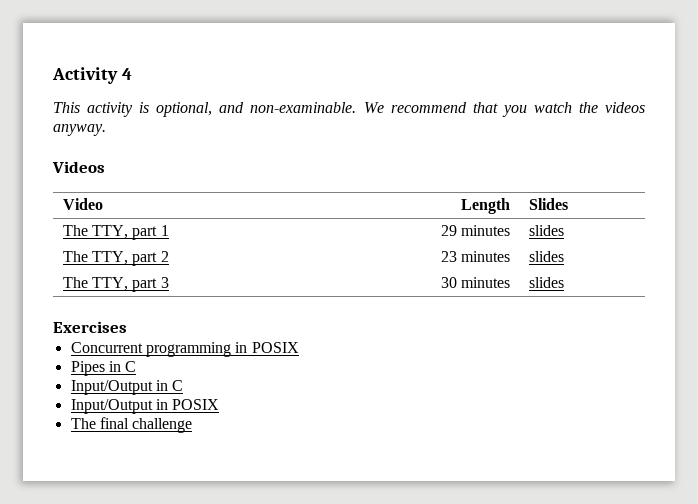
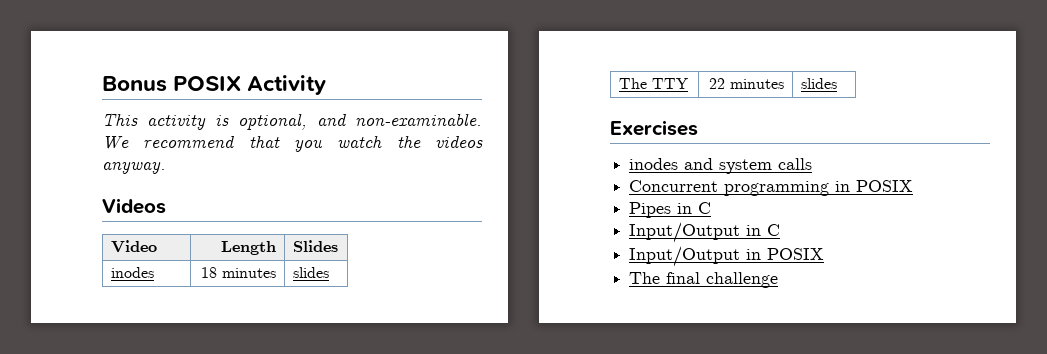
(52, 75) none -> [102,76,242,92] Bonus POSIX
[121,68,132,80] 4 -> (327, 85) none
[62,225,169,240] [441,225,511,236] [528,225,564,236] [62,251,169,266] [441,251,511,262] [528,251,564,262] [62,277,169,292] [441,277,458,288] The TTY, part 1 | 29 minutes | slides // The TTY, part 2 | 23 minutes | slides // The TTY, part 3 | 30 -> [110,267,154,278] [201,267,277,278] [292,267,329,278] [618,78,688,89] [709,78,726,89] inodes | 18 minutes | slides // The TTY | 22
(127, 327) none -> [629,158,813,174] // inodes and system calls

